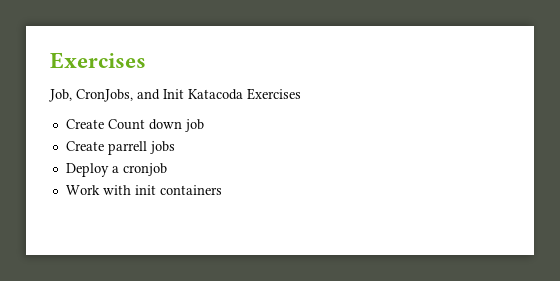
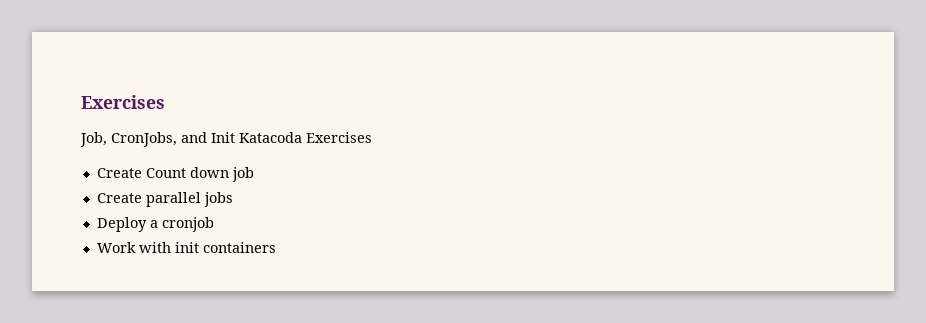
[107,141,147,155] parrell -> [145,192,201,207] parallel

